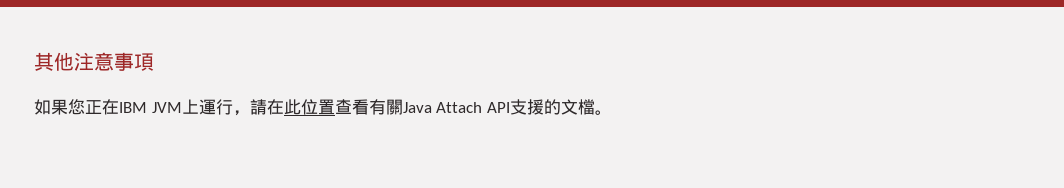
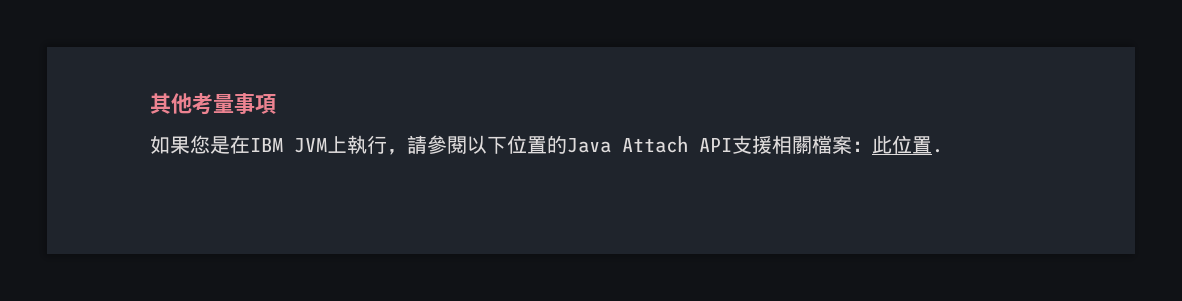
[74,52,114,71] 注意 -> [192,93,234,115] 考量
[85,100,102,114] 正 -> [210,136,230,154] 是
[198,99,612,116] 運行，請在此位置查看有關Java Attach API支援的文檔。 -> [347,135,943,155] 執行，請參閱以下位置的Java Attach API支援相關檔案：此位置.

